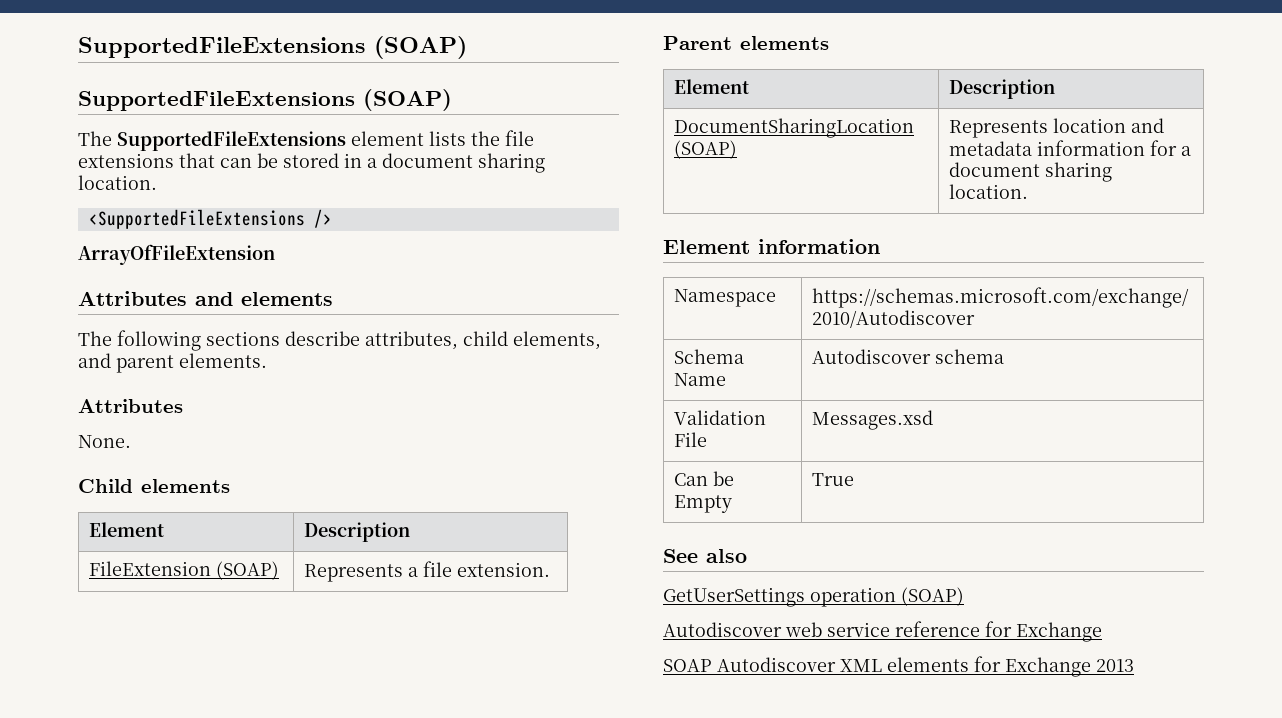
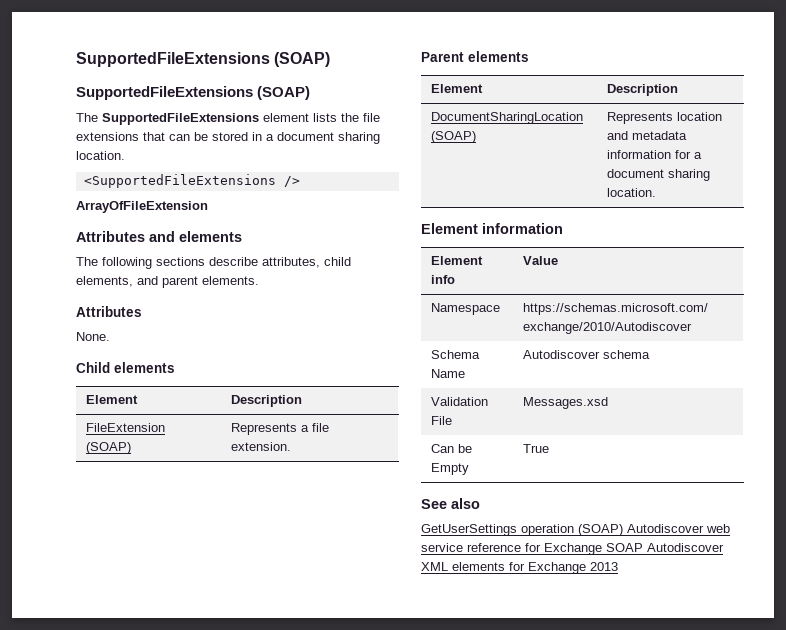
(880, 246) none -> [430,256,483,265] [430,275,455,284] [522,256,558,265] // Element info | Value
(964, 596) // -> (623, 530) none
(1102, 632) // -> (602, 549) none

